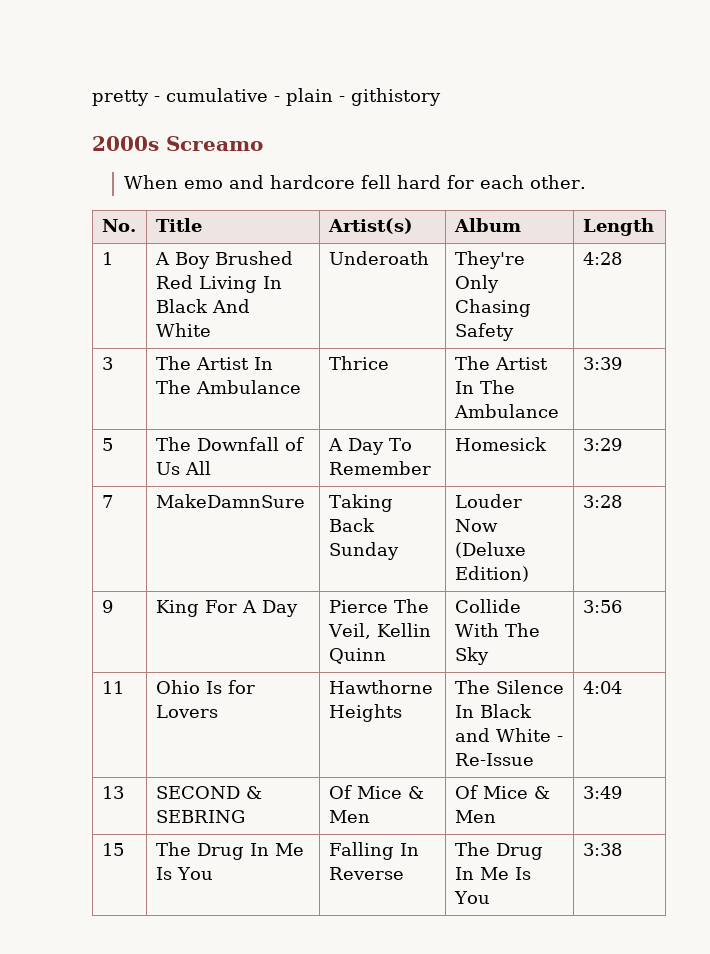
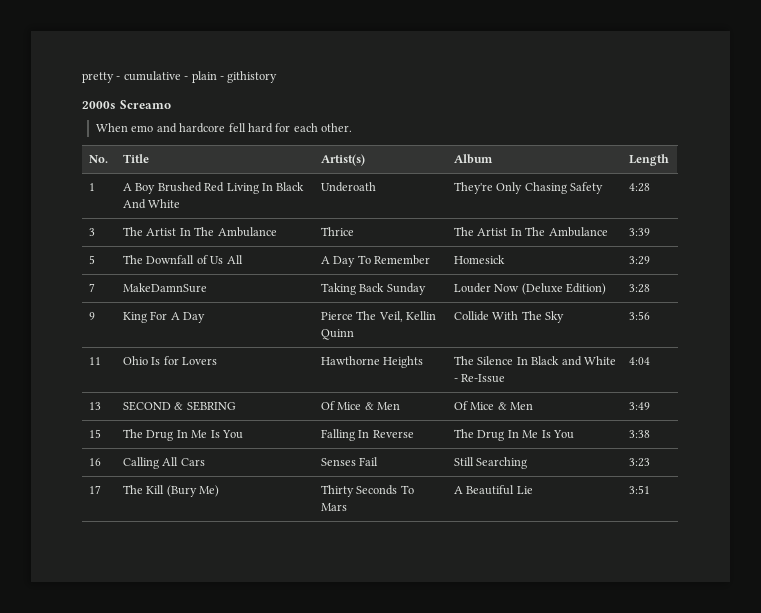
(622, 849) none -> [89,458,102,466] [123,457,205,469] [321,457,379,466] [454,457,528,469] [629,458,651,467] [89,485,102,494] [123,485,220,497] [321,485,414,497] [321,503,348,511] [454,485,533,495] [629,485,651,494] // 16 | Calling All Cars | Senses Fail | Still Searching | 3:23 // 17 | The Kill (Bury Me) | Thirty Seconds To Mars | A Beautiful Lie | 3:51

